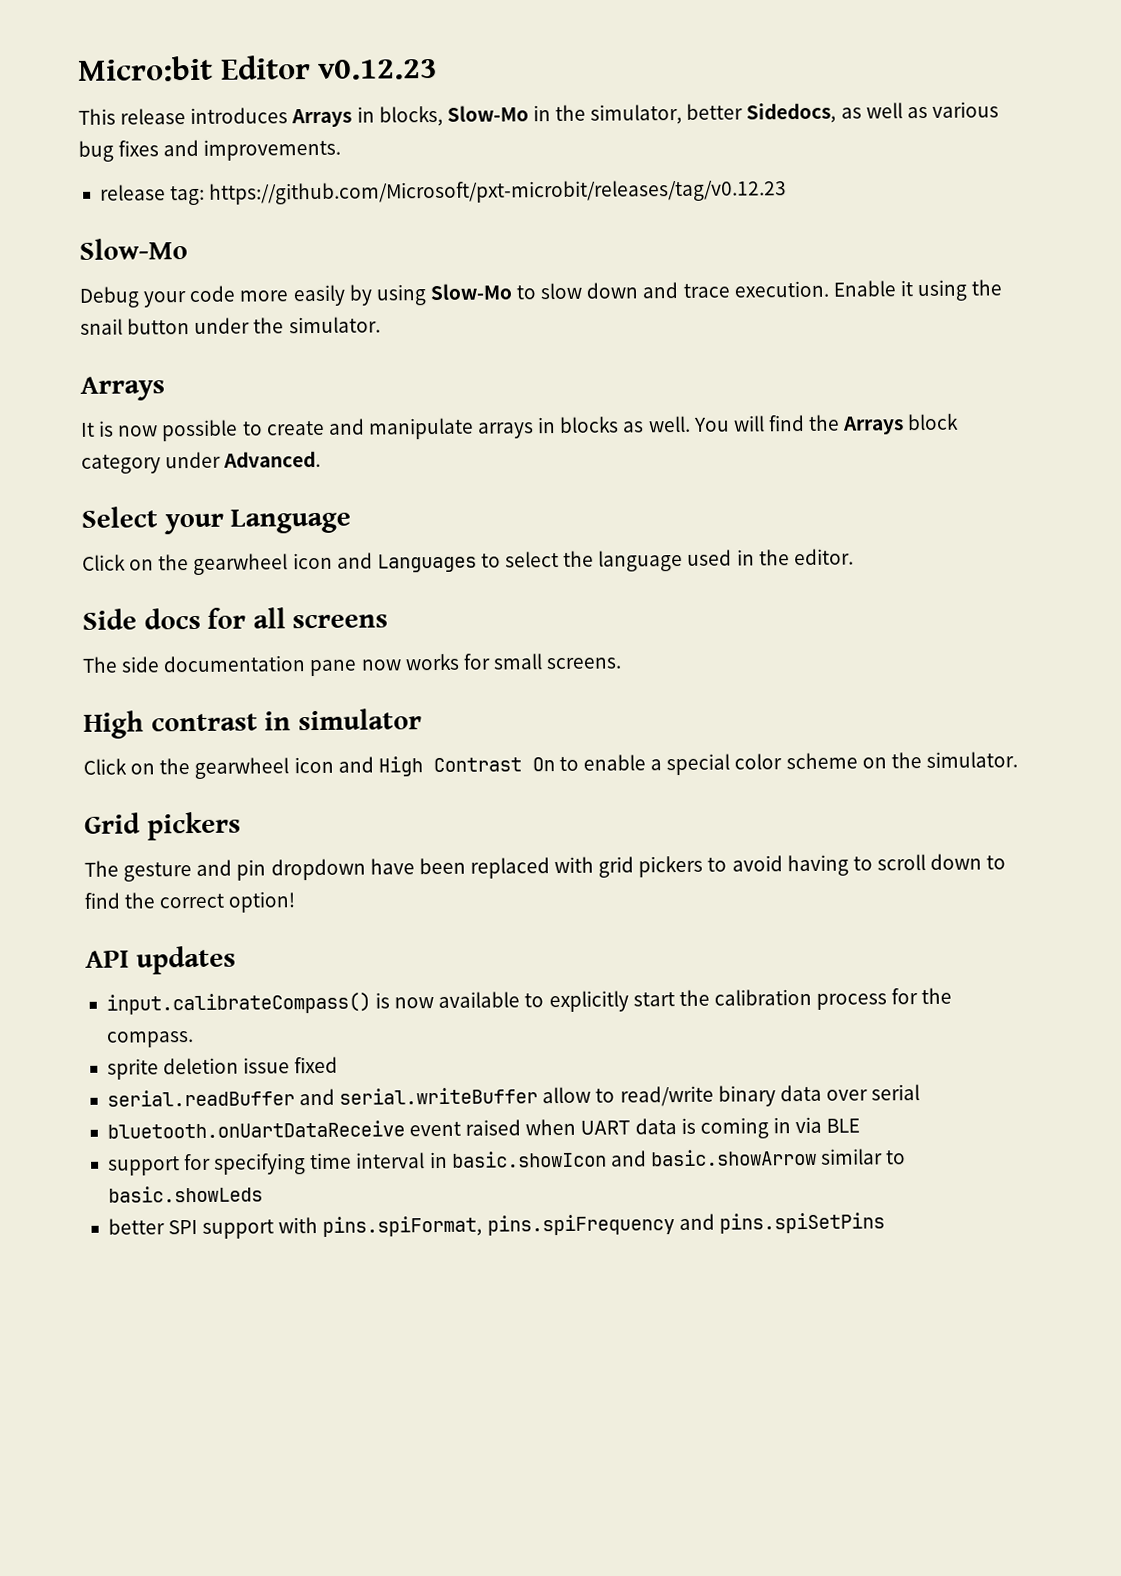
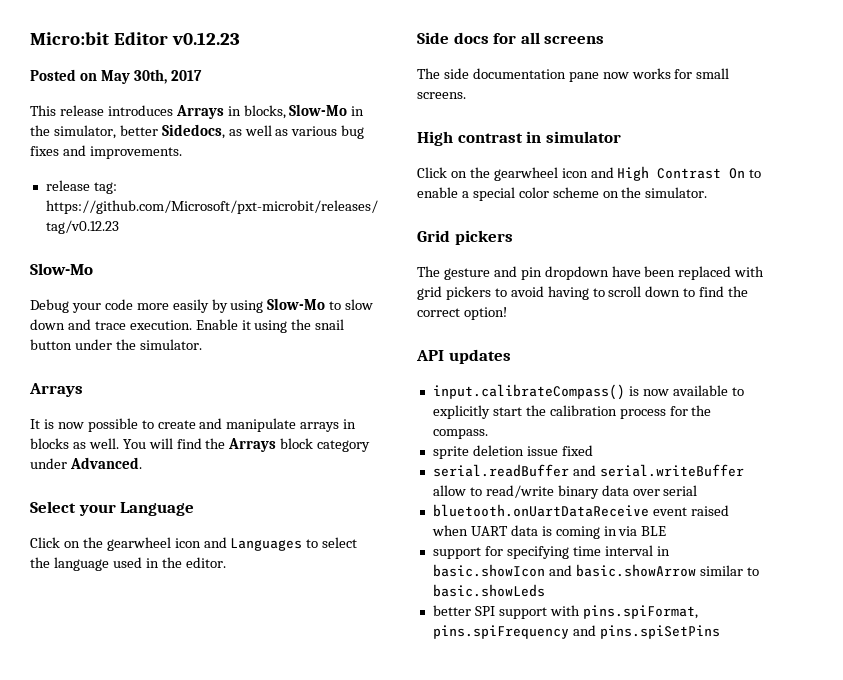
(439, 69) none -> [30,69,202,84] // Posted on May 30th, 2017

